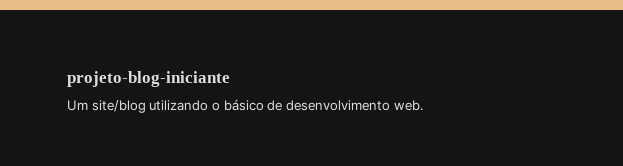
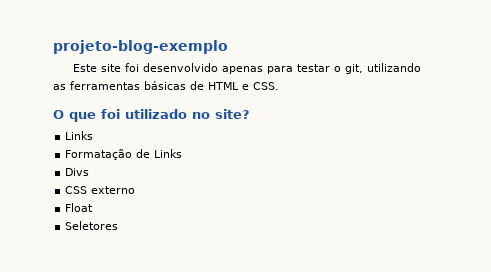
[67,71,230,87] [67,99,423,113] projeto-blog-iniciante // Um site/blog utilizando o básico de desenvolvimento web. -> [53,40,228,54] [73,63,422,74] [53,81,279,90] [53,109,250,122] [65,131,94,140] [65,149,183,160] [65,168,90,176] [65,186,136,194] [65,203,94,212] [65,221,119,230] projeto-blog-exemplo // Este site foi desenvolvido apenas para testar o git, utilizando as ferramentas básicas de HTML e CSS. // O que foi utilizado no site? // Links // Formatação de Links // Divs // CSS externo // Float // Seletores

